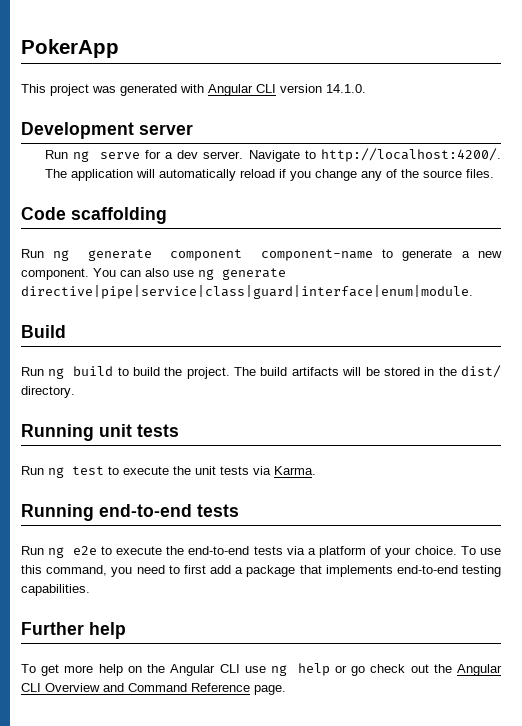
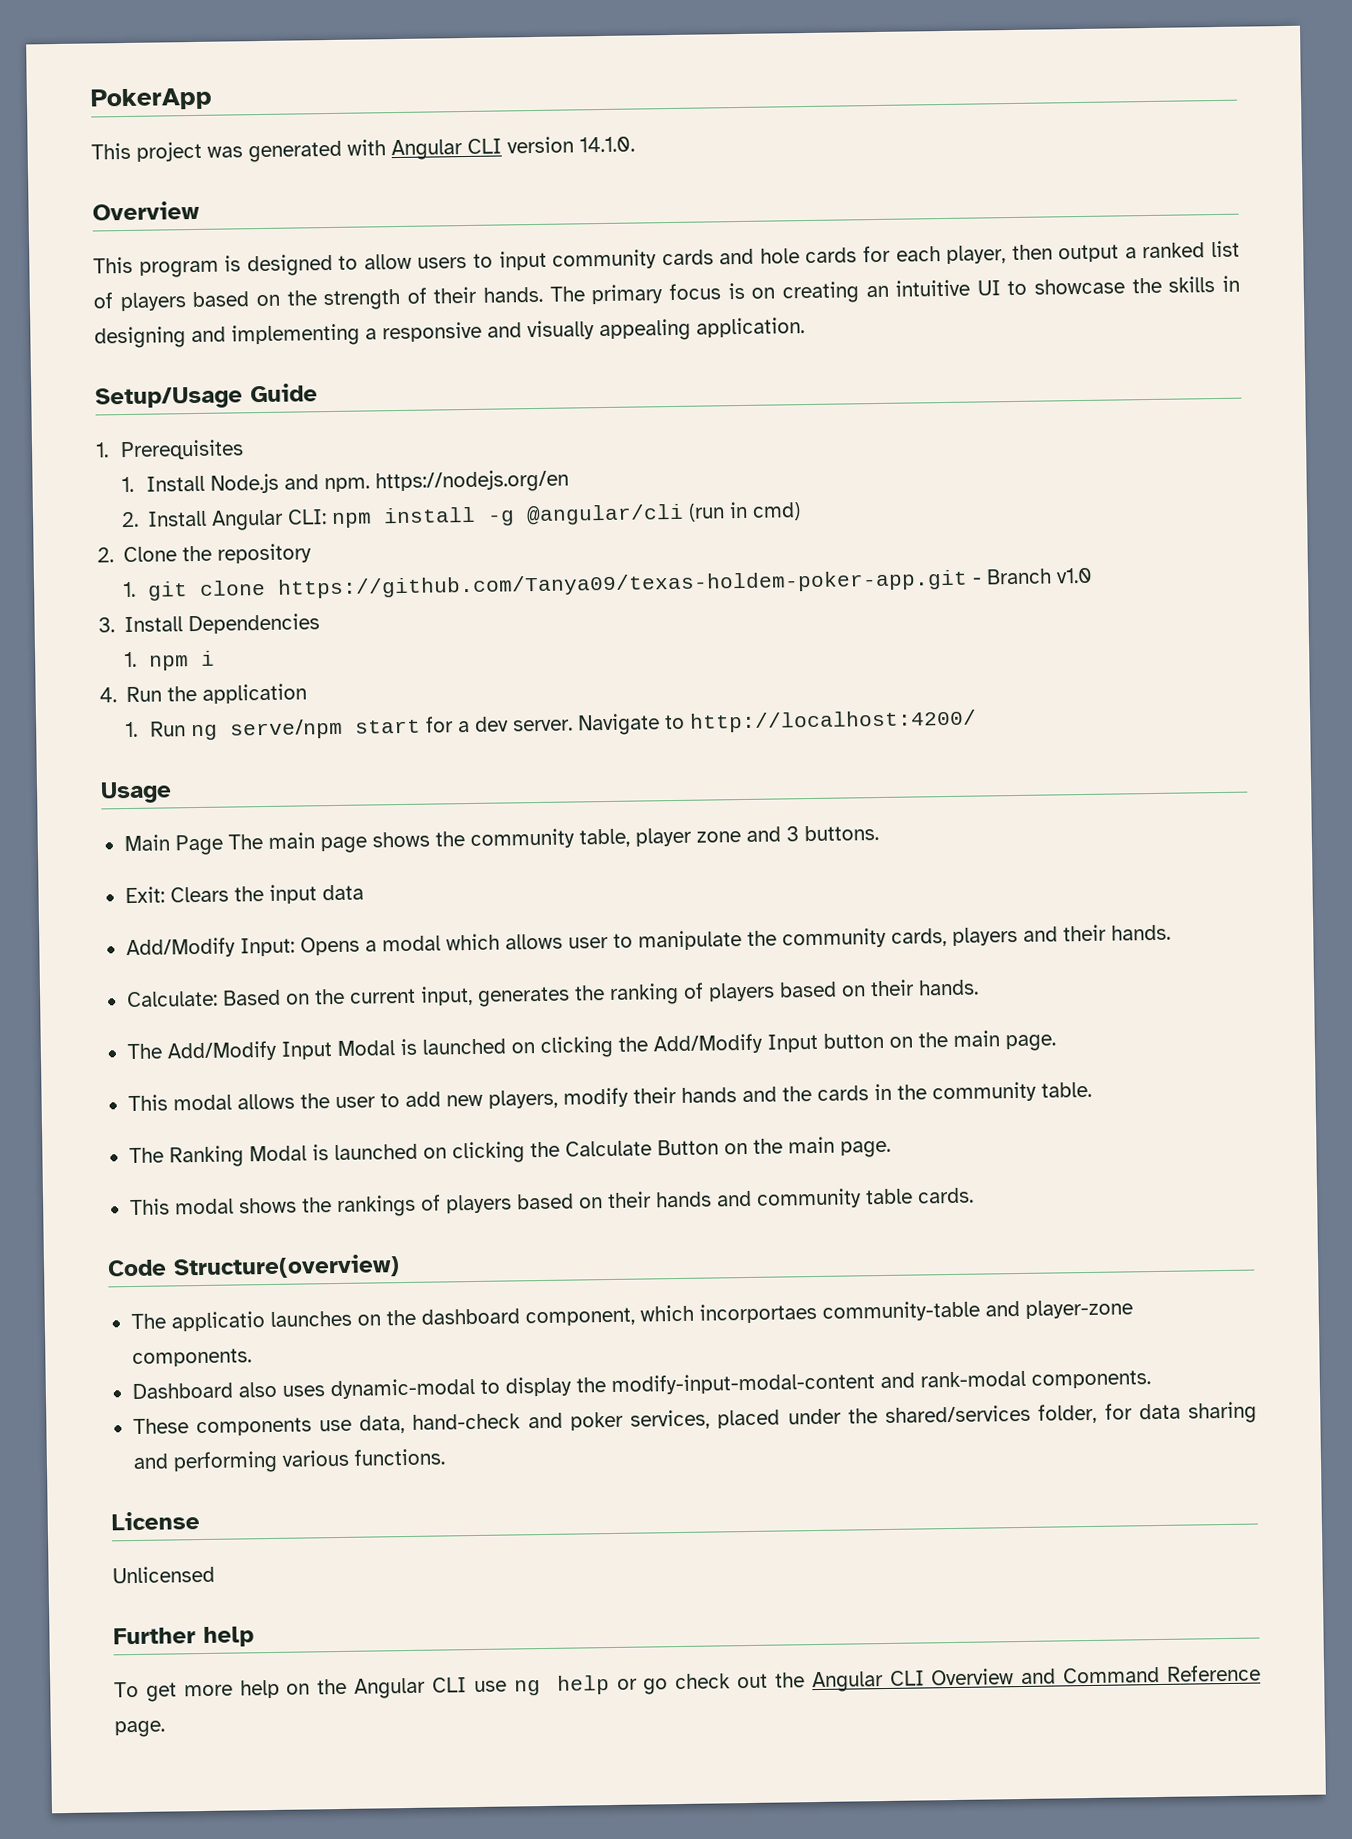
[21,122,193,139] [45,150,140,162] Development server // Run ng serve -> [92,200,200,221] [93,240,1241,278] [93,275,1241,312] [94,317,805,349] [95,383,318,410] [95,439,244,461] [120,469,569,494] [120,501,802,531] [97,543,313,564] [121,567,1093,601] [98,613,321,635] [123,650,215,671] [99,683,308,704] [124,718,421,741] Overview // This program is designed to allow users to input community cards and hole cards for each player, then output a ranked list of players based on the strength of their hands. The primary focus is on creating an intuitive UI to showcase the skills in designing and implementing a responsive and visually appealing application. // Setup/Usage Guide // 1. Prerequisites // 1. Install Node.js and npm. https://nodejs.org/en // 2. Install Angular CLI: npm install -g @angular/cli (run in cmd) // 2. Clone the repository // 1. git clone https://github.com/Tanya09/texas-holdem-poker-app.git - Branch v1.0 // 3. Install Dependencies // 1. npm i // 4. Run the application // 1. Run ng serve/npm start
[321,148,501,162] [45,169,495,181] [21,207,167,224] [21,249,502,261] [21,268,286,280] [21,285,473,299] [21,325,66,338] [21,365,501,379] [21,386,75,398] [21,424,179,441] [21,466,316,478] [21,504,239,521] [21,546,501,558] [21,565,501,577] [21,584,90,596] http://localhost:4200/. The application will automatically reload if you change any of the source files. // Code scaffolding // Run ng generate component component-name to generate a new component. You can also use ng generate directive|pipe|service|class|guard|interface|enum|module. // Build // Run ng build to build the project. The build artifacts will be stored in the dist/ directory. // Running unit tests // Run ng test to execute the unit tests via Karma. // Running end-to-end tests // Run ng e2e to execute the end-to-end tests via a platform of your choice. To use this command, you need to first add a package that implements end-to-end testing capabilities. -> [688,709,977,733] [100,781,172,804] [123,825,879,856] [124,884,364,904] [125,924,1171,959] [126,979,979,1008] [126,1030,1056,1062] [127,1081,1092,1112] [128,1136,891,1168] [129,1187,974,1218] [107,1254,400,1280] [130,1299,1133,1332] [131,1348,252,1368] [131,1370,1151,1400] [132,1401,1258,1437] [132,1448,445,1474] [111,1511,200,1531] [112,1565,215,1584] http://localhost:4200/ // Usage // Main Page The main page shows the community table, player zone and 3 buttons. // Exit: Clears the input data // Add/Modify Input: Opens a modal which allows user to manipulate the community cards, players and their hands. // Calculate: Based on the current input, generates the ranking of players based on their hands. // The Add/Modify Input Modal is launched on clicking the Add/Modify Input button on the main page. // This modal allows the user to add new players, modify their hands and the cards in the community table. // The Ranking Modal is launched on clicking the Calculate Button on the main page. // This modal shows the rankings of players based on their hands and community table cards. // Code Structure(overview) // The applicatio launches on the dashboard component, which incorportaes community-table and player-zone components. // Dashboard also uses dynamic-modal to display the modify-input-modal-content and rank-modal components. // These components use data, hand-check and poker services, placed under the shared/services folder, for data sharing and performing various functions. // License // Unlicensed

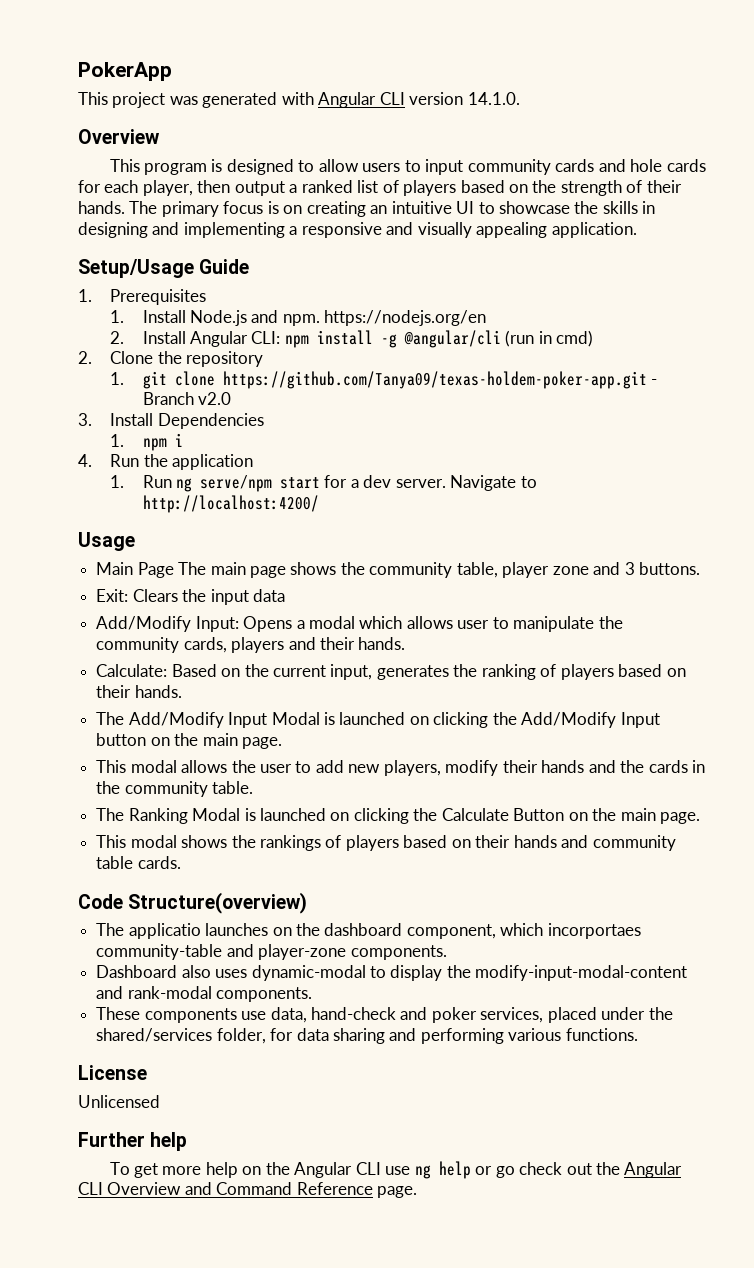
[1055,567,1093,584] v1.0 -> [197,392,231,405] v2.0

